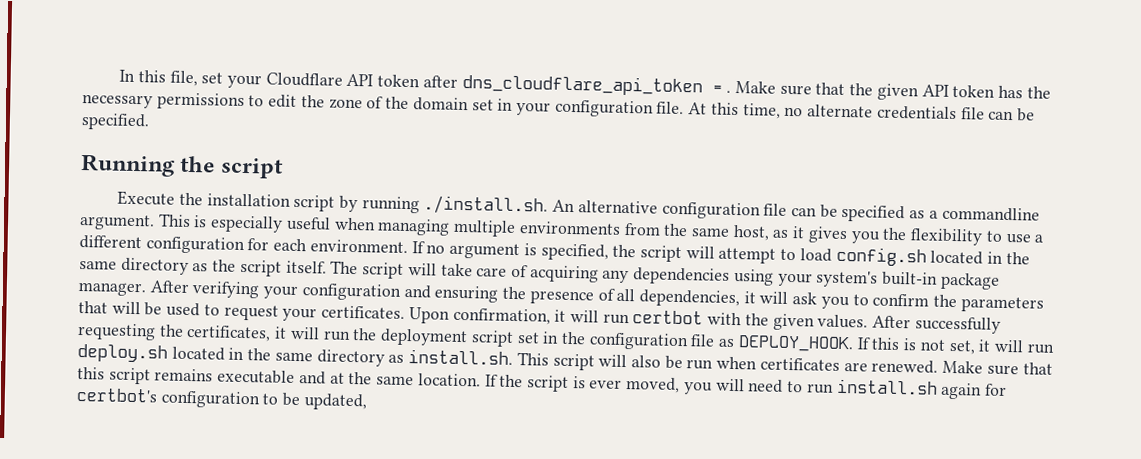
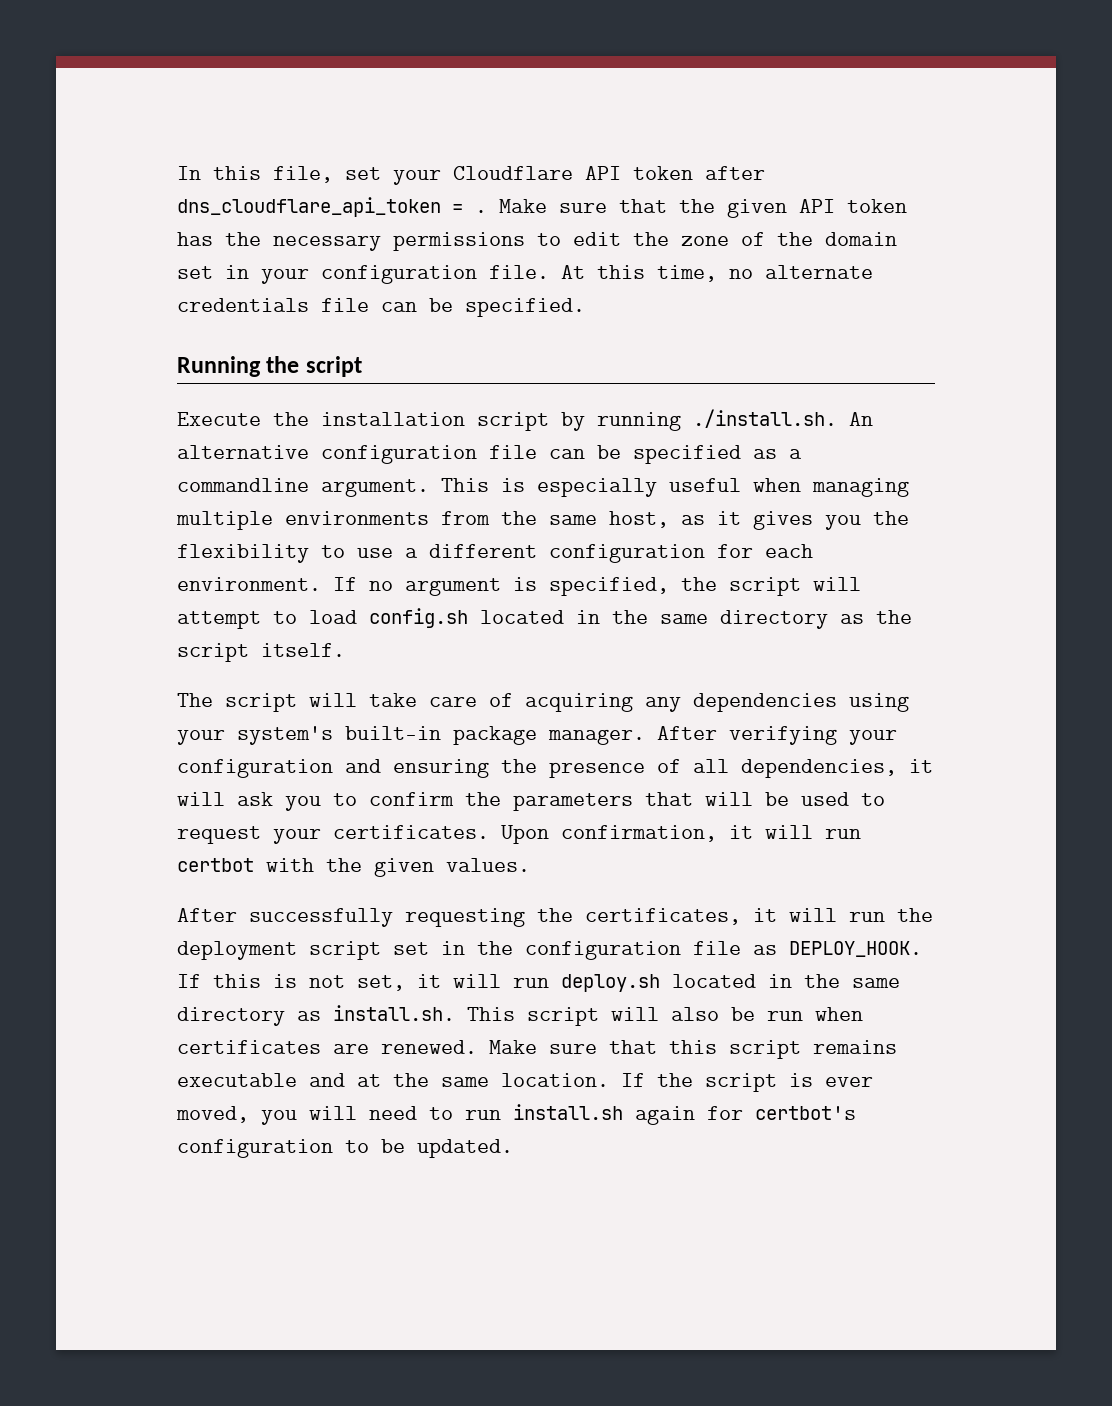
(327, 267) none -> (345, 650) //
(869, 321) none -> (530, 865) //
[303,393,367,411] updated, -> [417,1139,513,1158] updated.

